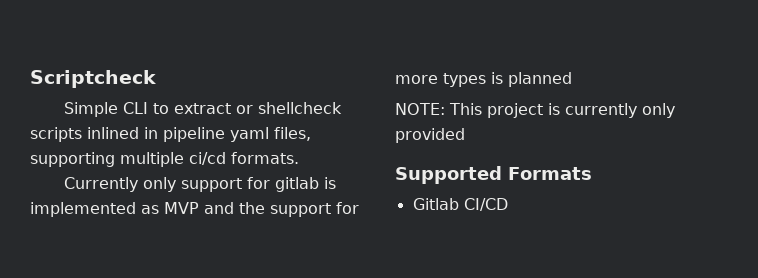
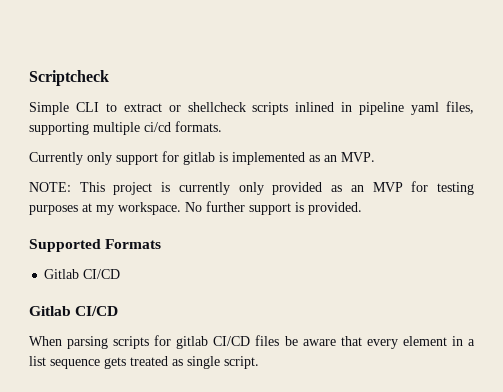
[164,202,359,217] [395,72,572,87] MVP and the support for more types is planned -> [324,152,375,162] an MVP.
[395,166,592,184] [412,198,508,211] // Supported Formats // Gitlab CI/CD -> [331,181,475,195] [29,201,362,215] [29,239,162,252] [44,269,121,279] [29,306,119,316] [29,335,476,349] [29,356,259,369] as an MVP for testing purposes at my workspace. No further support is provided. // Supported Formats // Gitlab CI/CD // Gitlab CI/CD // When parsing scripts for gitlab CI/CD files be aware that every element in a list sequence gets treated as single script.

